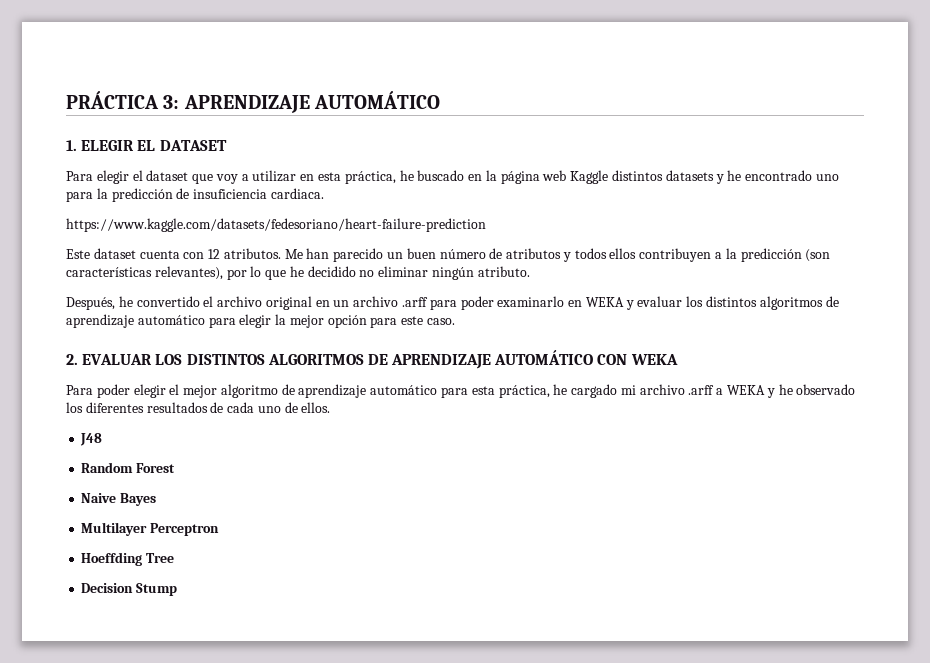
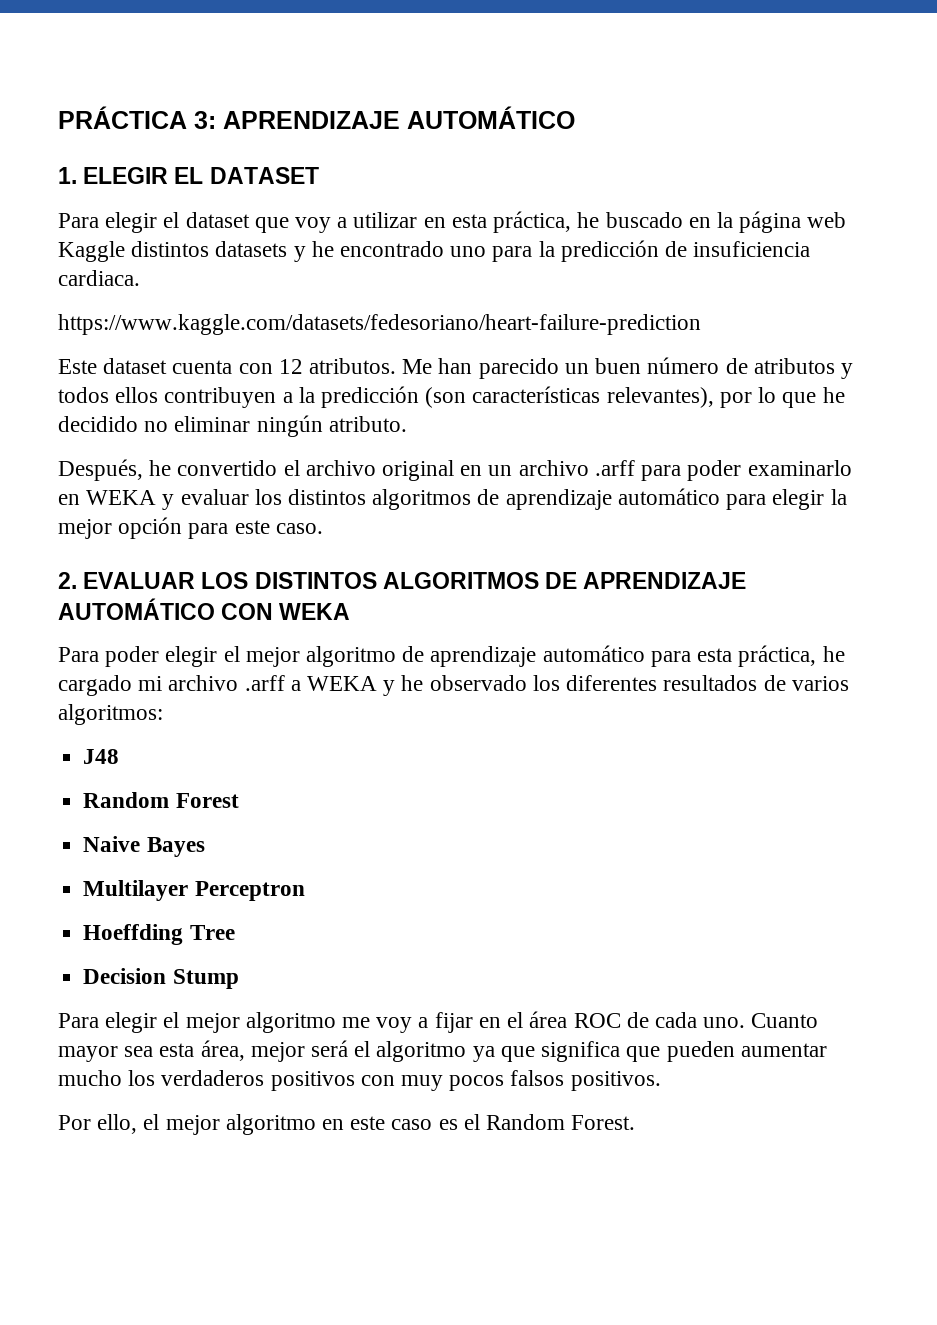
[227,402,331,413] cada uno de ellos. -> [791,676,849,691] [58,704,163,725] varios algoritmos:
(178, 589) none -> [58,1011,819,1033] [58,1040,827,1062] [58,1070,661,1091] [58,1114,636,1135] // Para elegir el mejor algoritmo me voy a fijar en el área ROC de cada uno. Cuanto mayor sea esta área, mejor será el algoritmo ya que significa que pueden aumentar mucho los verdaderos positivos con muy pocos falsos positivos. // Por ello, el mejor algoritmo en este caso es el Random Forest.

